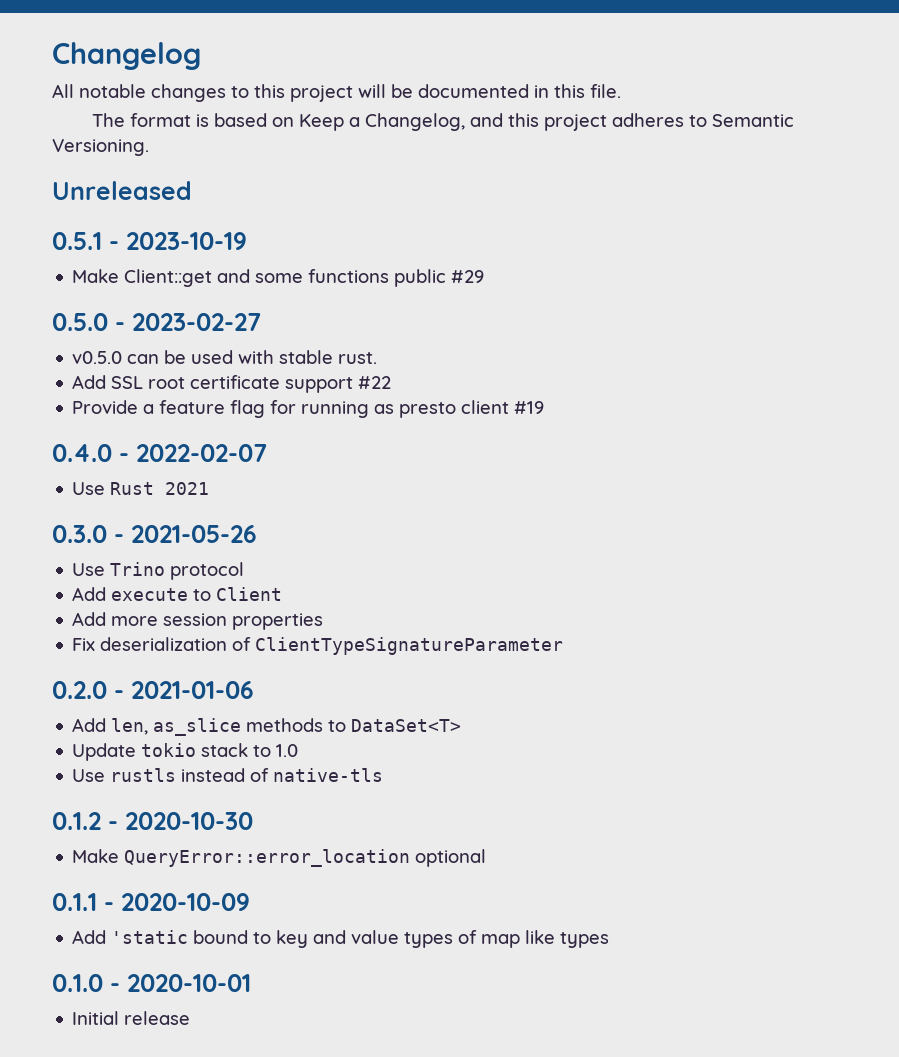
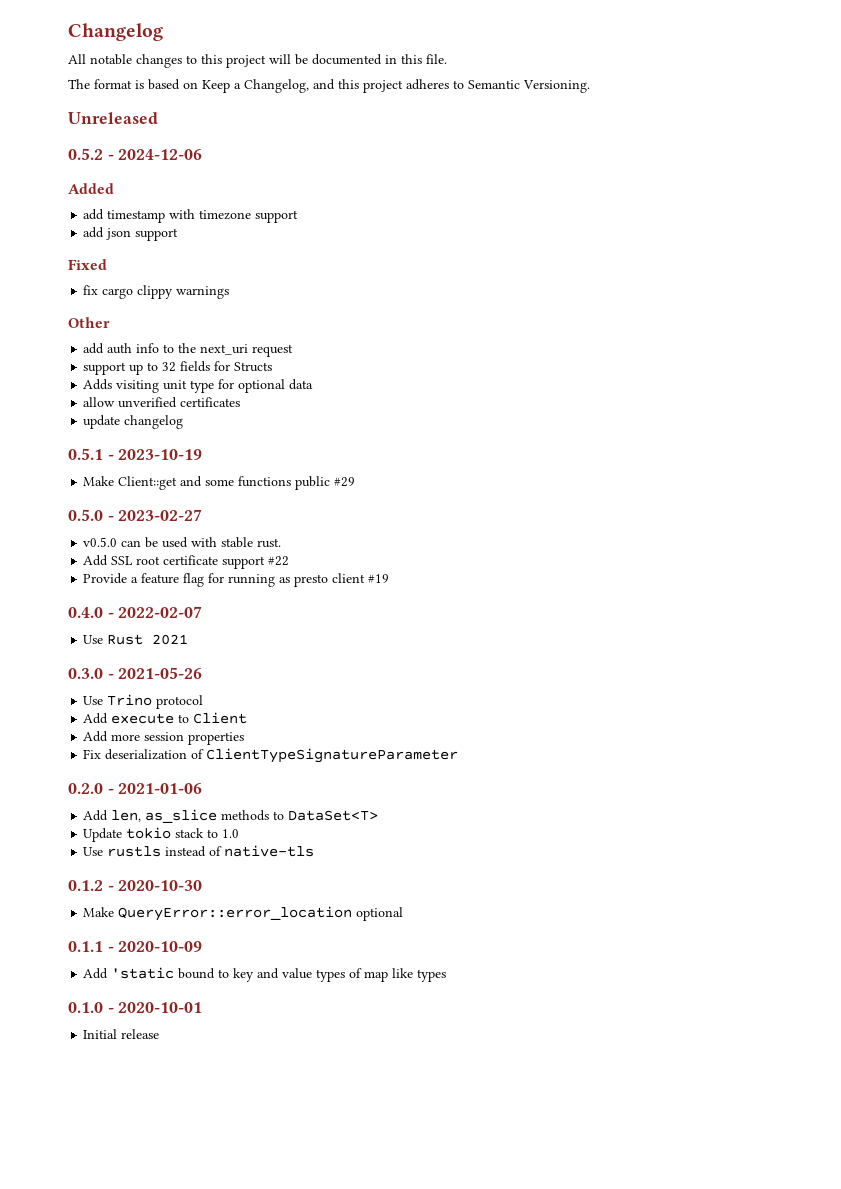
(192, 190) none -> [68,148,203,160] [68,183,114,194] [83,209,299,223] [83,227,179,241] [68,259,107,270] [83,285,230,299] [68,317,110,328] [83,343,294,357] [83,361,273,375] [83,379,314,393] [83,397,241,408] [83,415,184,429] // 0.5.2 - 2024-12-06 // Added // add timestamp with timezone support // add json support // Fixed // fix cargo clippy warnings // Other // add auth info to the next_uri request // support up to 32 fields for Structs // Adds visiting unit type for optional data // allow unverified certificates // update changelog

